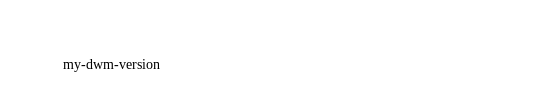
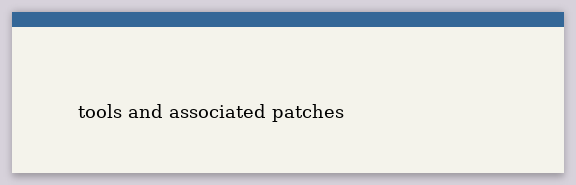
[63,59,160,72] my-dwm-version -> [78,104,344,122] tools and associated patches

